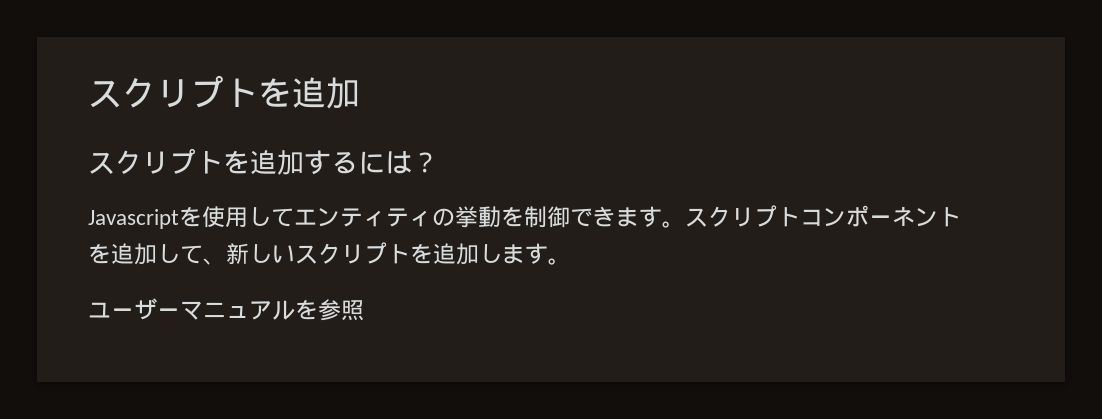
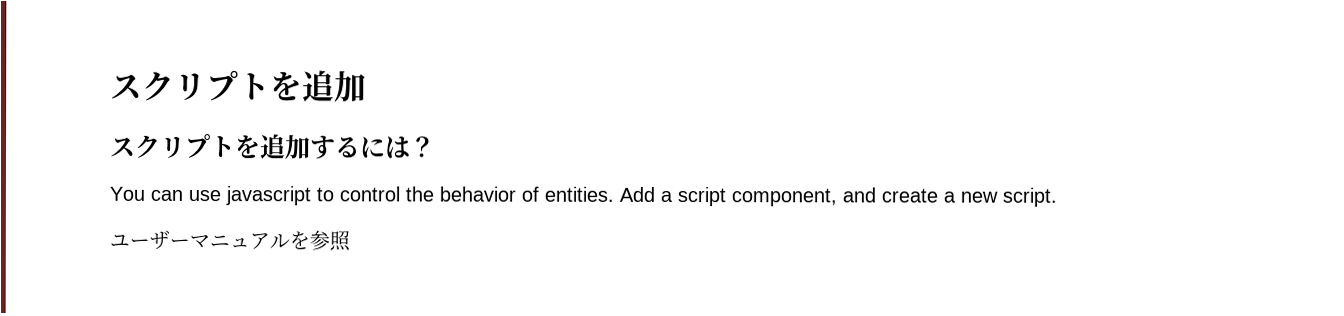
[88,205,961,229] [88,242,571,265] Javascriptを使用してエンティティの挙動を制御できます。スクリプトコンポーネントを追加して、新しいスクリプトを追加します。 -> [109,186,1057,207] You can use javascript to control the behavior of entities. Add a script component, and create a new script.

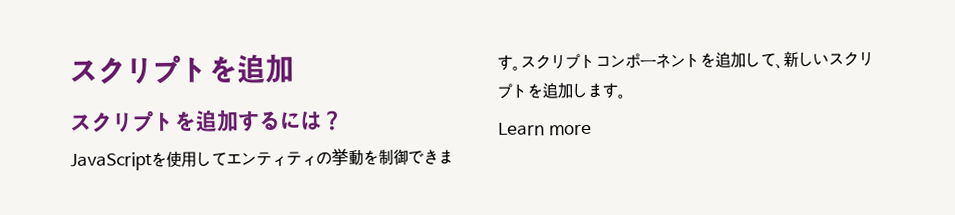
[109,186,1057,207] [109,229,351,252] You can use javascript to control the behavior of entities. Add a script component, and create a new script. // ユーザーマニュアルを参照 -> [70,148,454,171] [497,50,874,71] [497,82,626,99] [498,122,592,136] JavaScriptを使用してエンティティの挙動を制御できます。スクリプトコンポーネントを追加して、新しいスクリプトを追加します。 // Learn more

